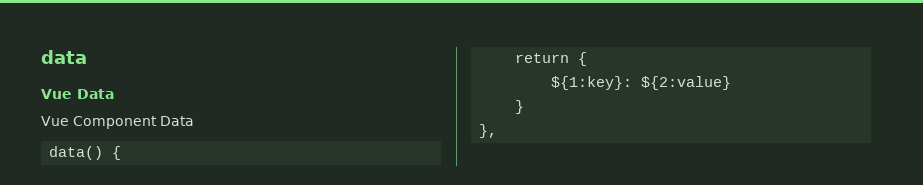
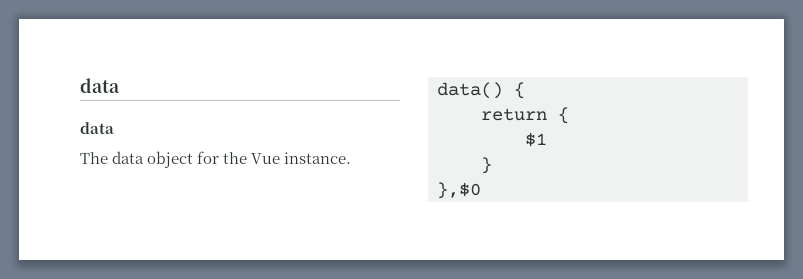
[41,50,87,64] [41,89,114,99] [41,116,194,129] data // Vue Data // Vue Component Data -> [80,78,120,93] [80,122,114,134] [80,151,352,168] data // data // The data object for the Vue instance.
[551,76,732,90] ${1:key}: ${2:value} -> [525,132,547,147] $1
[479,124,498,138] }, -> [437,182,481,199] },$0

